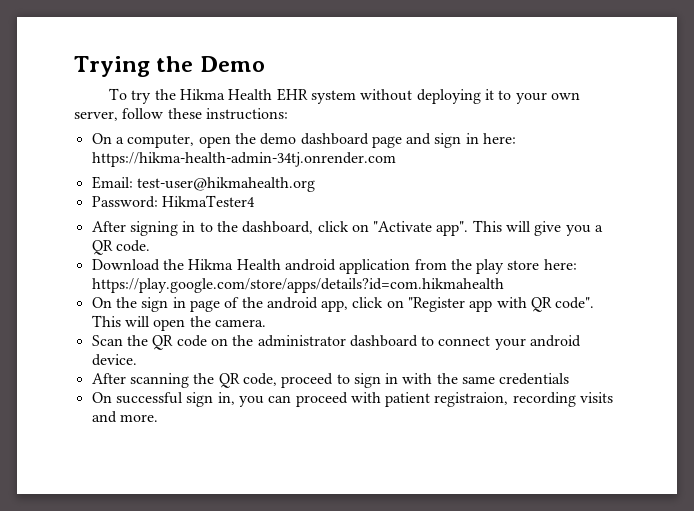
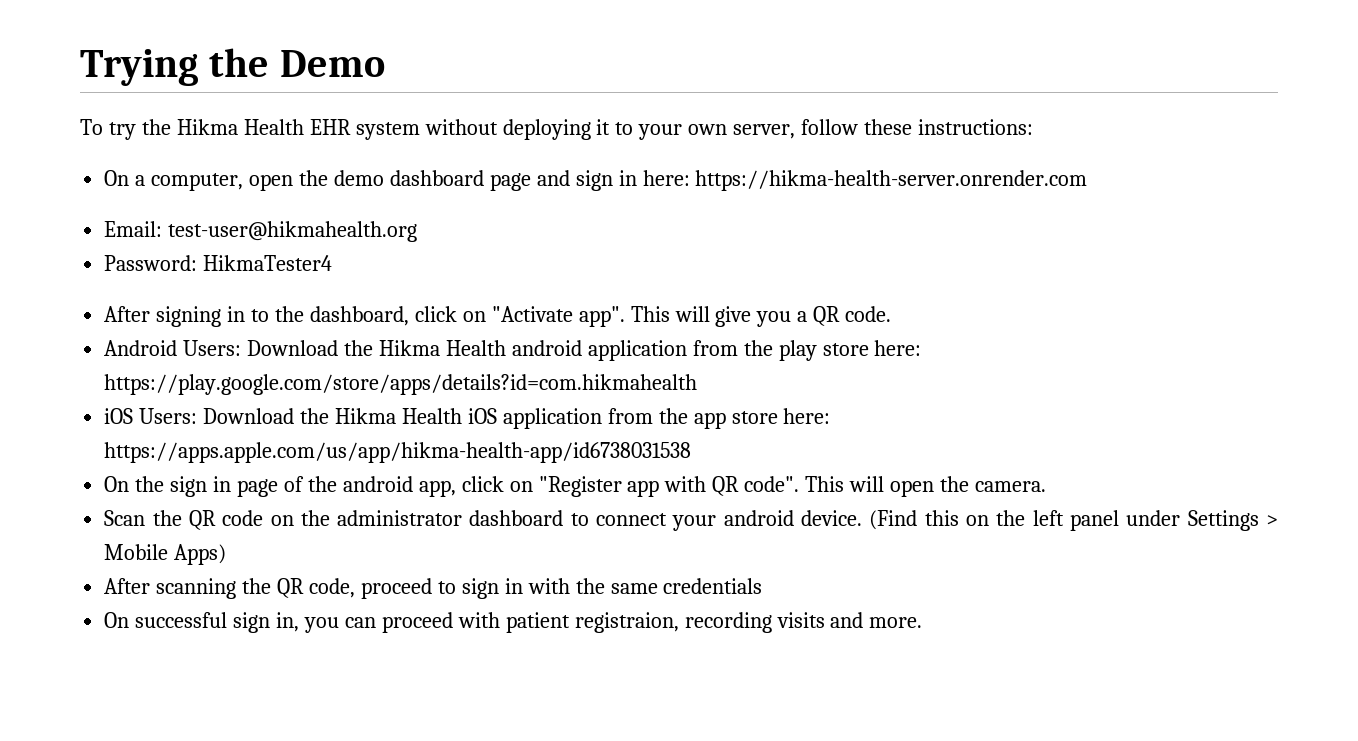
[91,152,396,167] https://hikma-health-admin-34tj.onrender.com -> [695,170,1088,191] https://hikma-health-server.onrender.com
(150, 246) none -> [104,340,242,356] Android Users:
(504, 285) none -> [104,408,831,429] [104,442,692,463] // iOS Users: Download the Hikma Health iOS application from the app store here: https://apps.apple.com/us/app/hikma-health-app/id6738031538
(137, 360) none -> [869,510,1278,531] [104,544,227,565] (Find this on the left panel under Settings > Mobile Apps)

